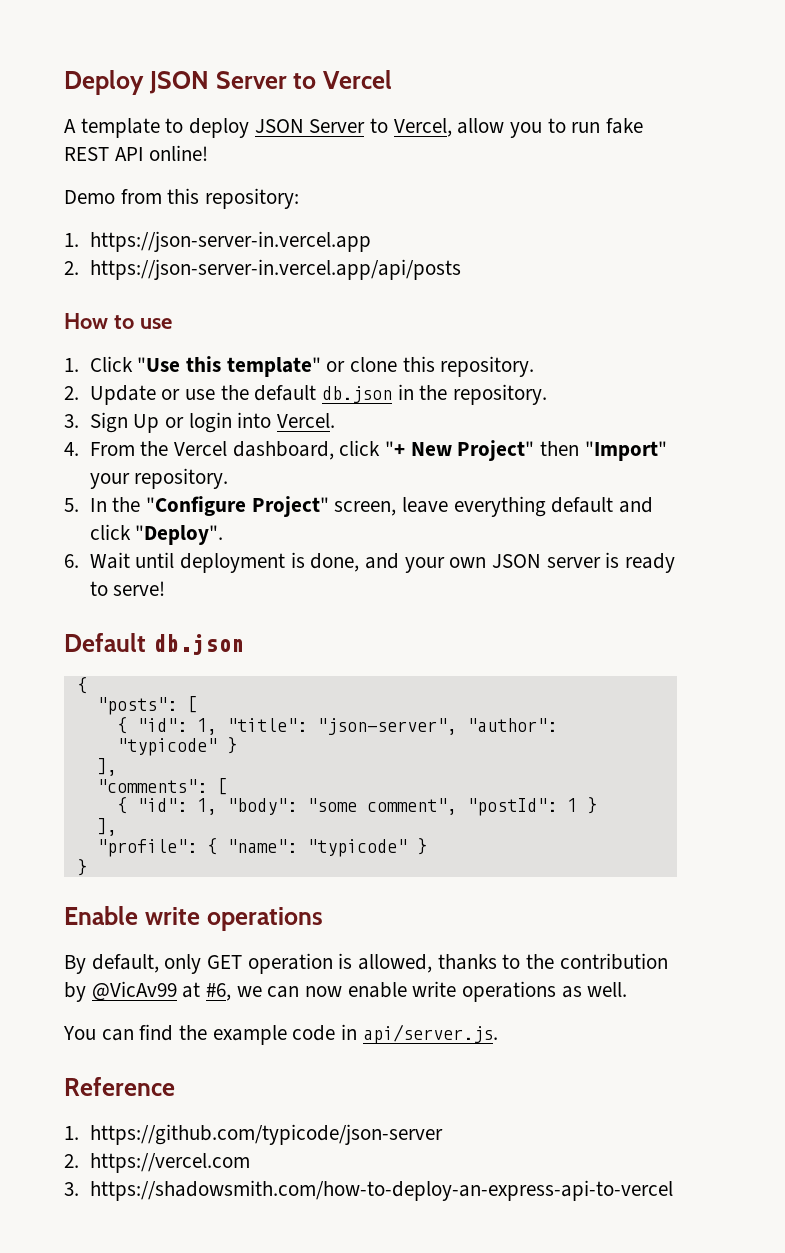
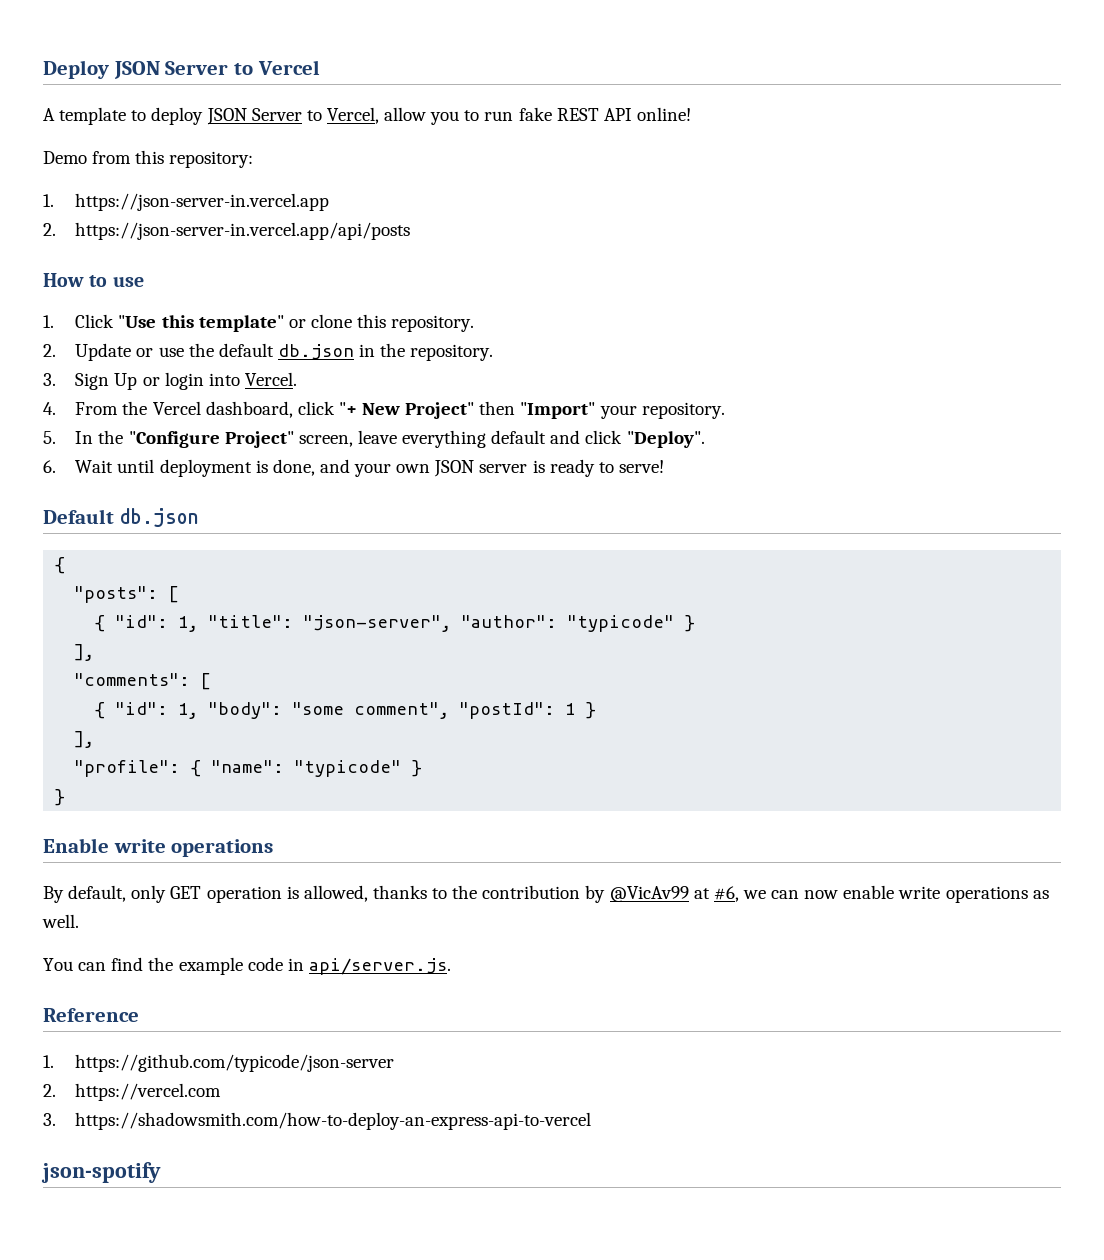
(673, 1190) none -> [41,1162,161,1183] // json-spotify

